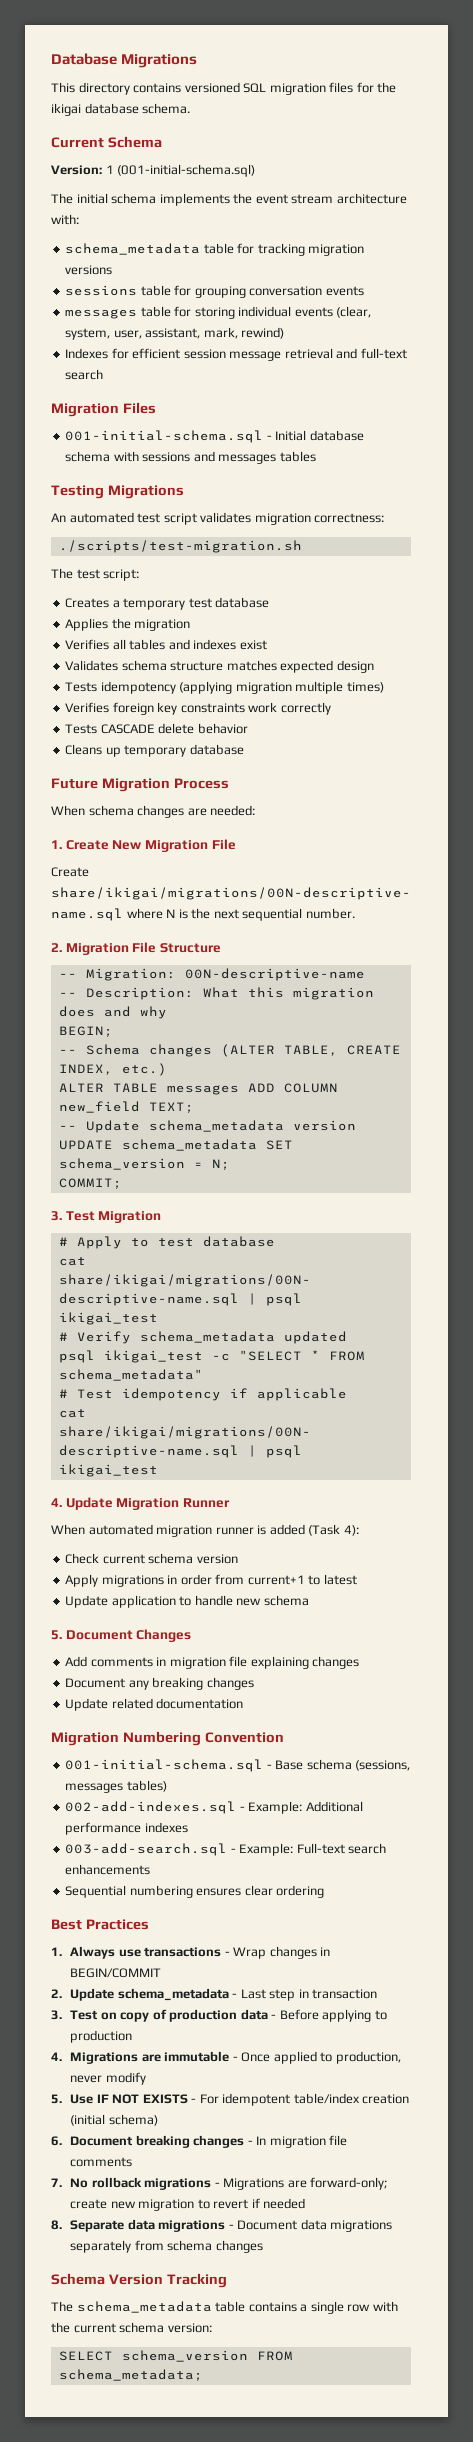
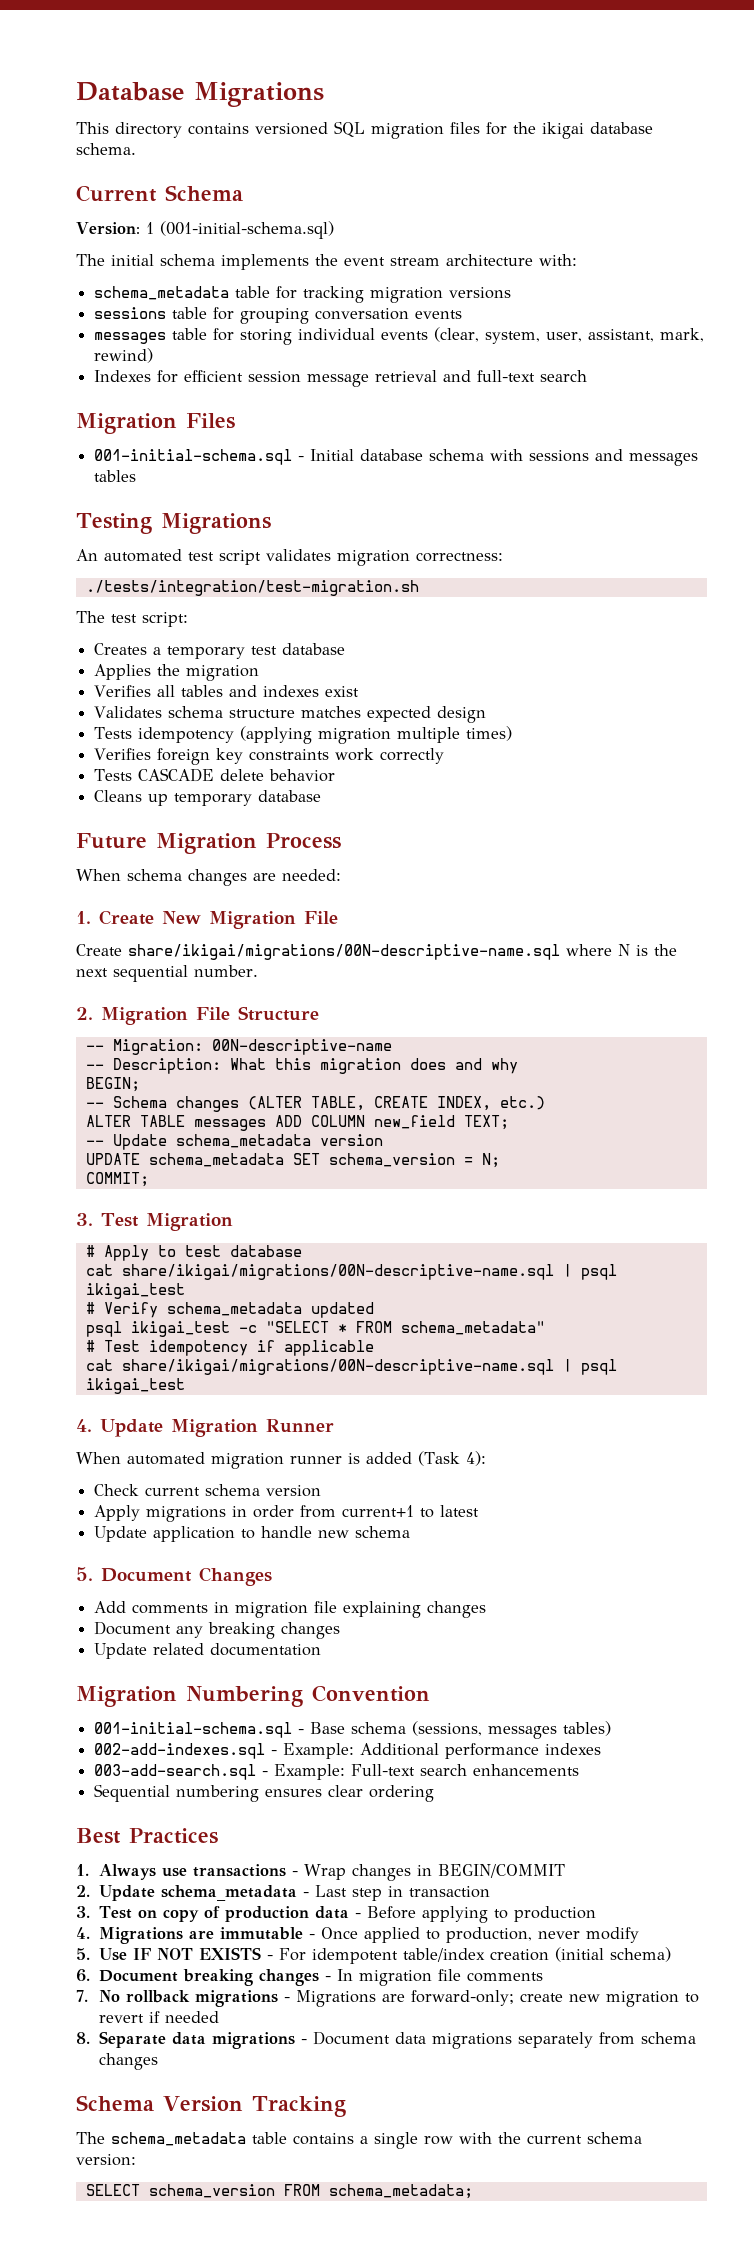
[58,540,302,553] ./scripts/test-migration.sh -> [85,580,419,596] ./tests/integration/test-migration.sh

